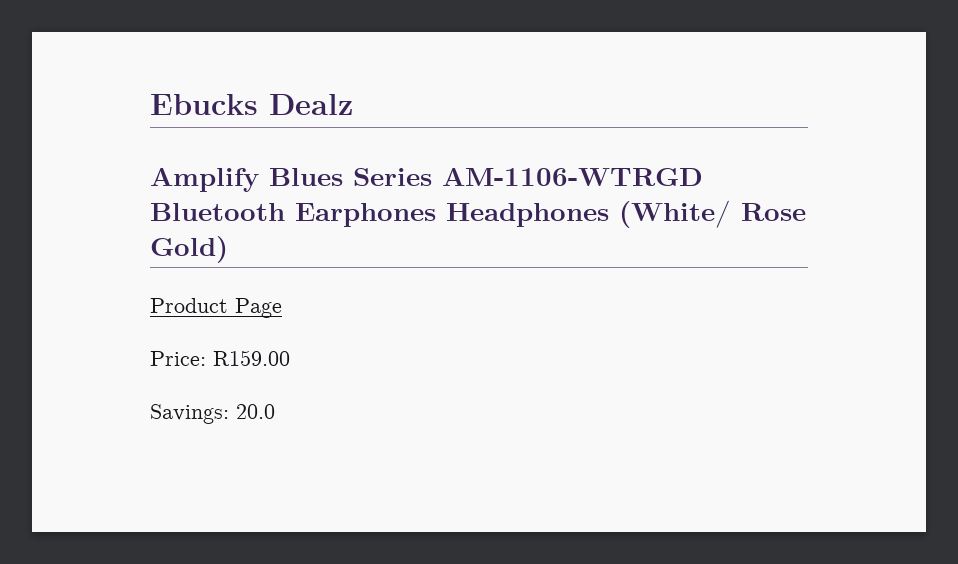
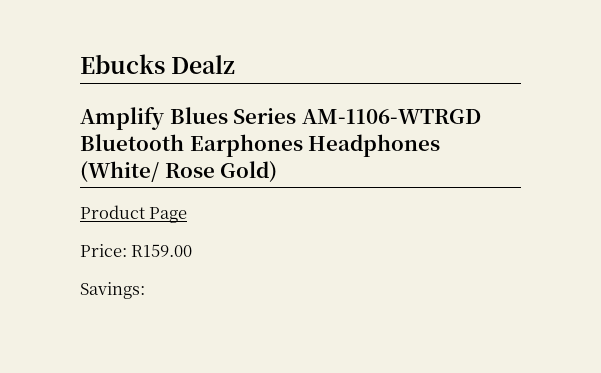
[236,404,275,419] 20.0 -> (145, 290) none

